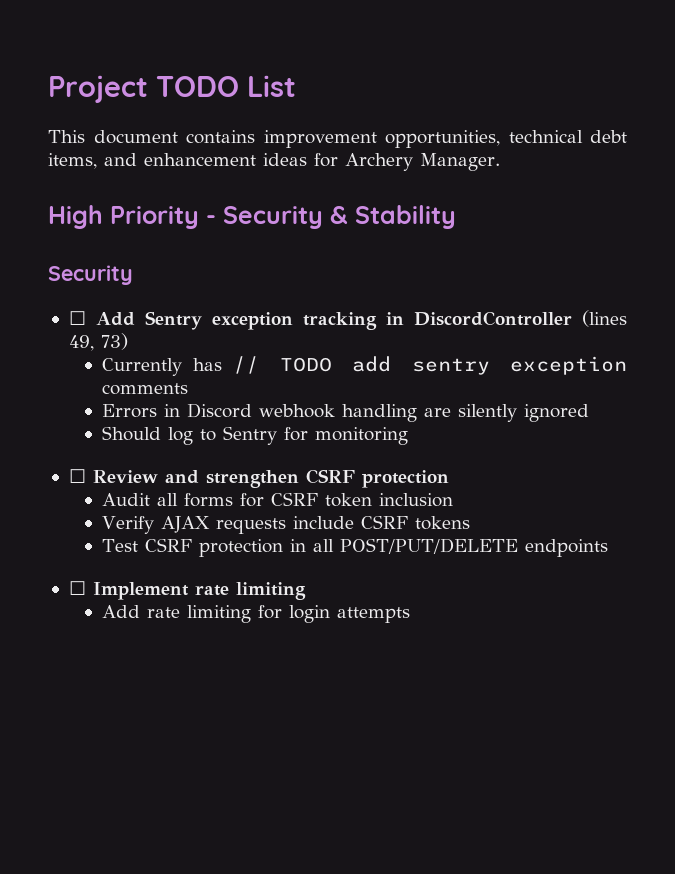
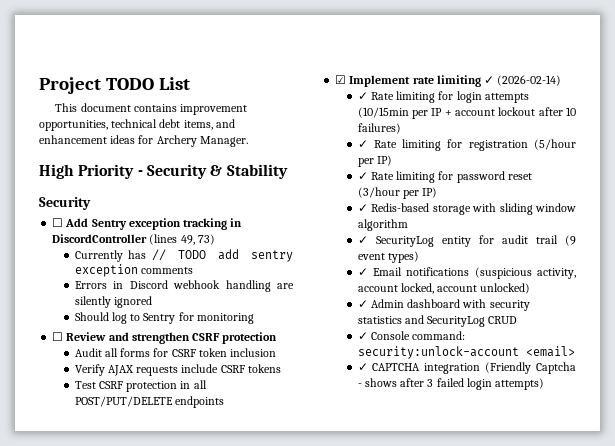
[68,581,86,595] ☐ -> [335,75,347,84] ☑
[102,605,411,623] // Add rate limiting for login attempts -> [484,75,562,86] [357,91,529,103] [357,107,576,119] [357,123,401,134] [357,139,576,151] [357,155,392,167] [357,171,532,183] [357,187,438,199] [357,203,576,215] [357,219,408,231] [357,235,576,247] [357,251,419,263] [357,267,576,279] [357,283,531,294] [357,299,530,311] [357,315,518,327] [357,331,466,340] [357,346,575,359] [357,362,576,374] [357,378,544,390] ✓ (2026-02-14) // ✓ Rate limiting for login attempts (10/15min per IP + account lockout after 10 failures) // ✓ Rate limiting for registration (5/hour per IP) // ✓ Rate limiting for password reset (3/hour per IP) // ✓ Redis-based storage with sliding window algorithm // ✓ SecurityLog entity for audit trail (9 event types) // ✓ Email notifications (suspicious activity, account locked, account unlocked) // ✓ Admin dashboard with security statistics and SecurityLog CRUD // ✓ Console command: security:unlock-account <email> // ✓ CAPTCHA integration (Friendly Captcha - shows after 3 failed login attempts)

